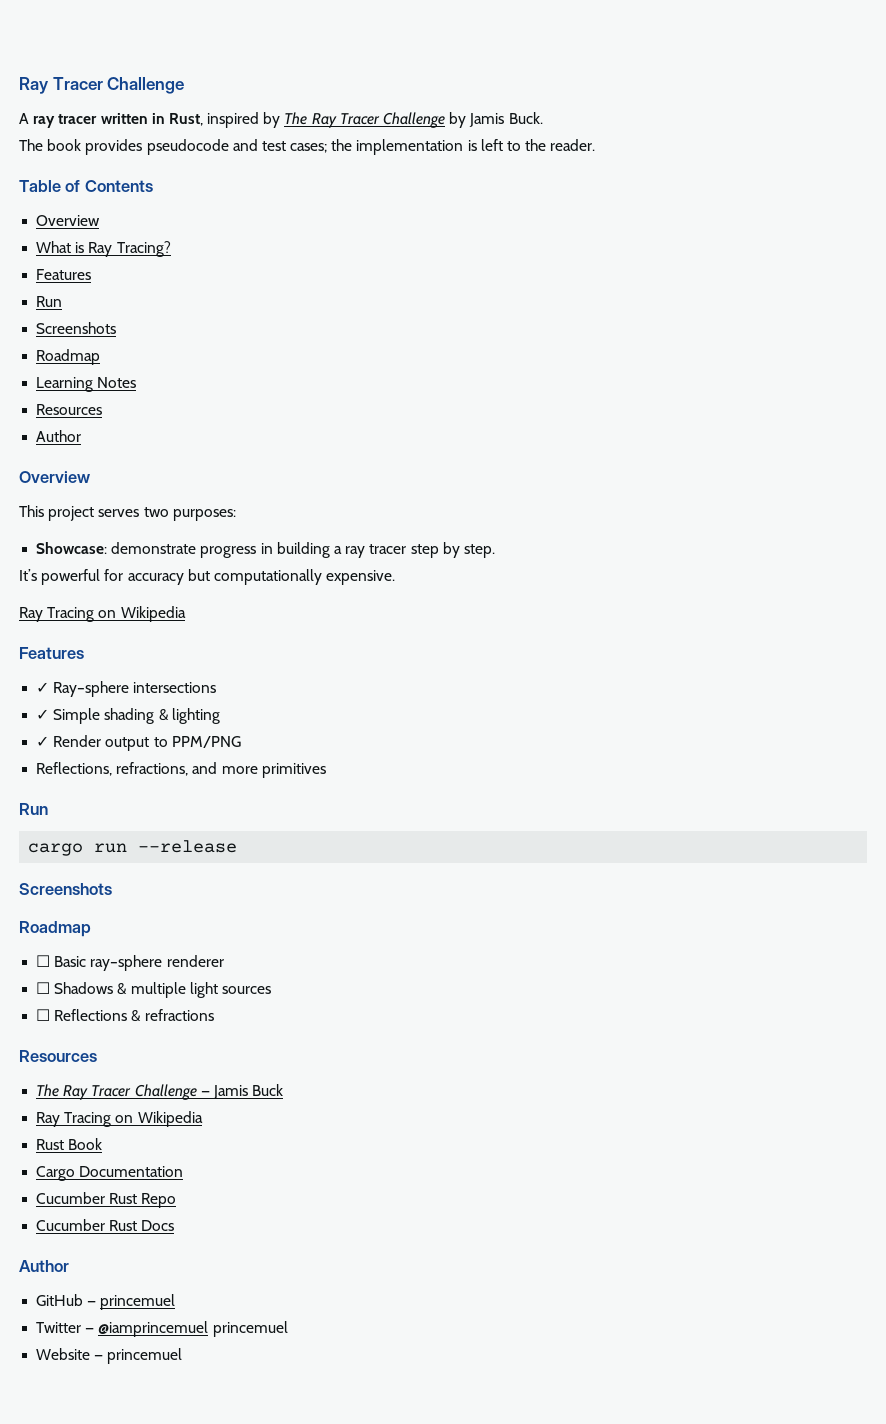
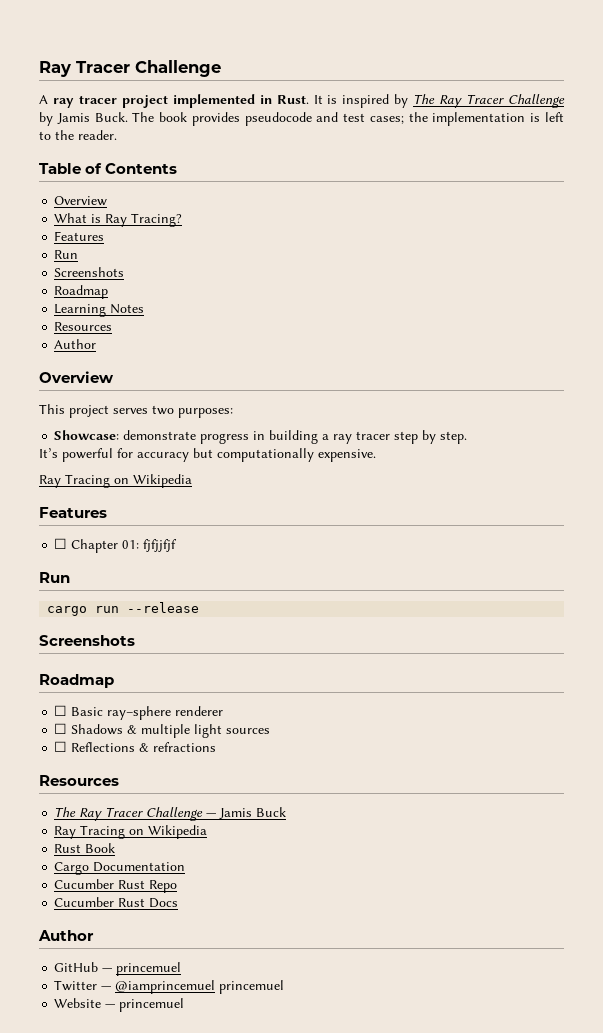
[100,113,203,126] written in Rust, -> [121,94,338,108] project implemented in Rust. It is
(543, 118) // -> (128, 117) none
[36,681,217,697] [36,708,220,724] [36,735,241,751] [36,762,326,778] ✓ Ray–sphere intersections // ✓ Simple shading & lighting // ✓ Render output to PPM/PNG // Reflections, refractions, and more primitives -> [54,538,178,553] ☐ Chapter 01: fjfjjfjf

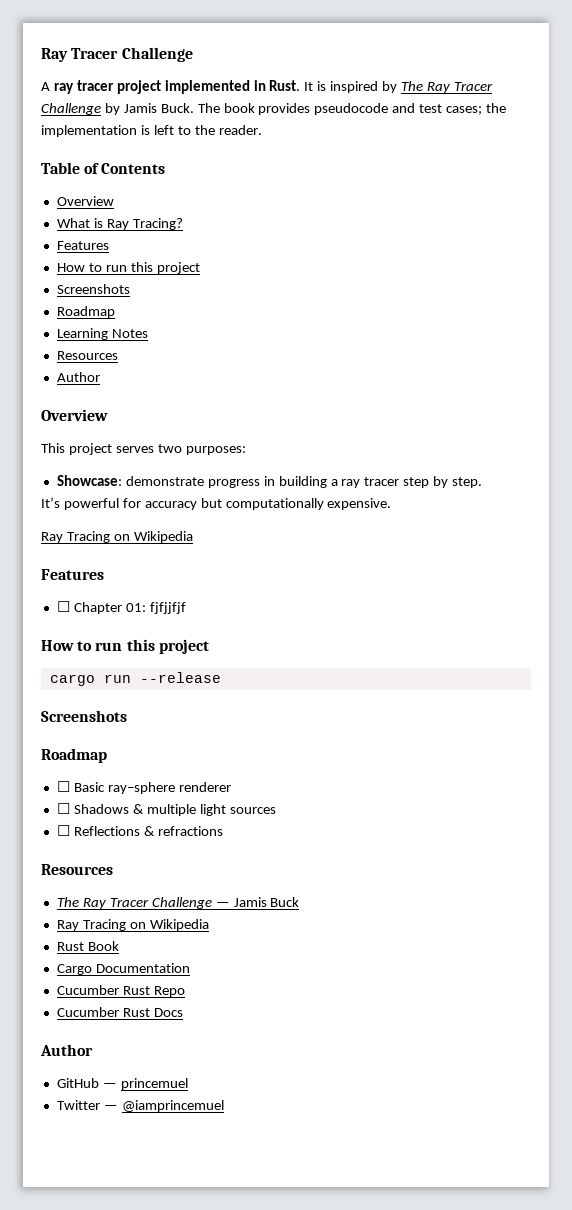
[54,250,79,259] Run -> [56,262,200,274] How to run this project
[39,572,70,583] Run -> [41,639,209,654] How to run this project
[219,980,285,994] [54,998,185,1012] princemuel // Website — princemuel -> (224, 1106) none

